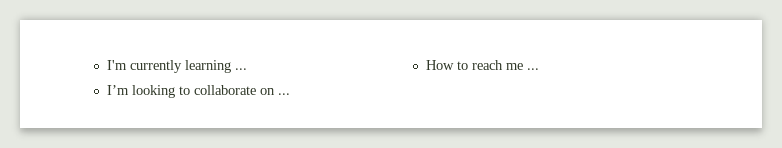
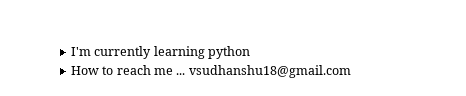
[234,68,247,70] [106,85,290,98] ... // I’m looking to collaborate on ... -> [207,46,250,59] python
(539, 69) none -> [188,65,351,78] vsudhanshu18@gmail.com

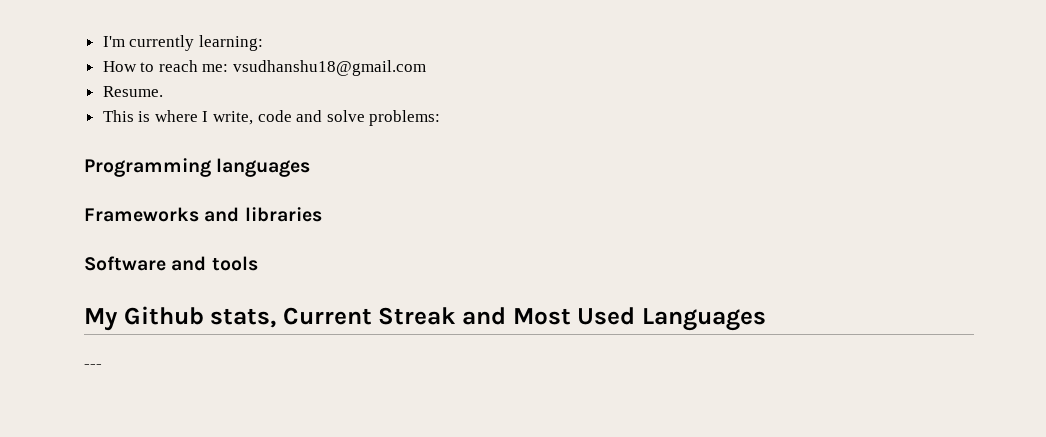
[153,46,250,59] learning python -> [198,35,263,51] learning:
[153,68,186,75] me ... -> [202,64,229,72] me:
(351, 71) none -> [102,86,163,97] [102,110,441,126] [84,158,311,177] [84,207,322,222] [84,256,258,271] [84,306,766,331] [84,364,102,369] // Resume. // This is where I write, code and solve problems: // Programming languages // Frameworks and libraries // Software and tools // My Github stats, Current Streak and Most Used Languages // ---

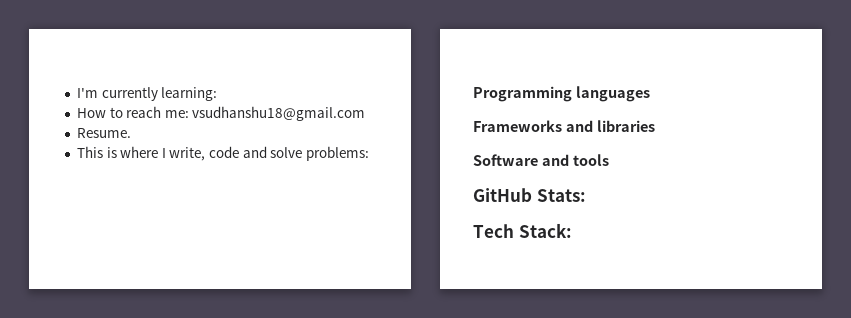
[84,306,766,331] [84,364,102,369] My Github stats, Current Streak and Most Used Languages // --- -> [473,188,586,202] [473,223,572,238] GitHub Stats: // Tech Stack:

